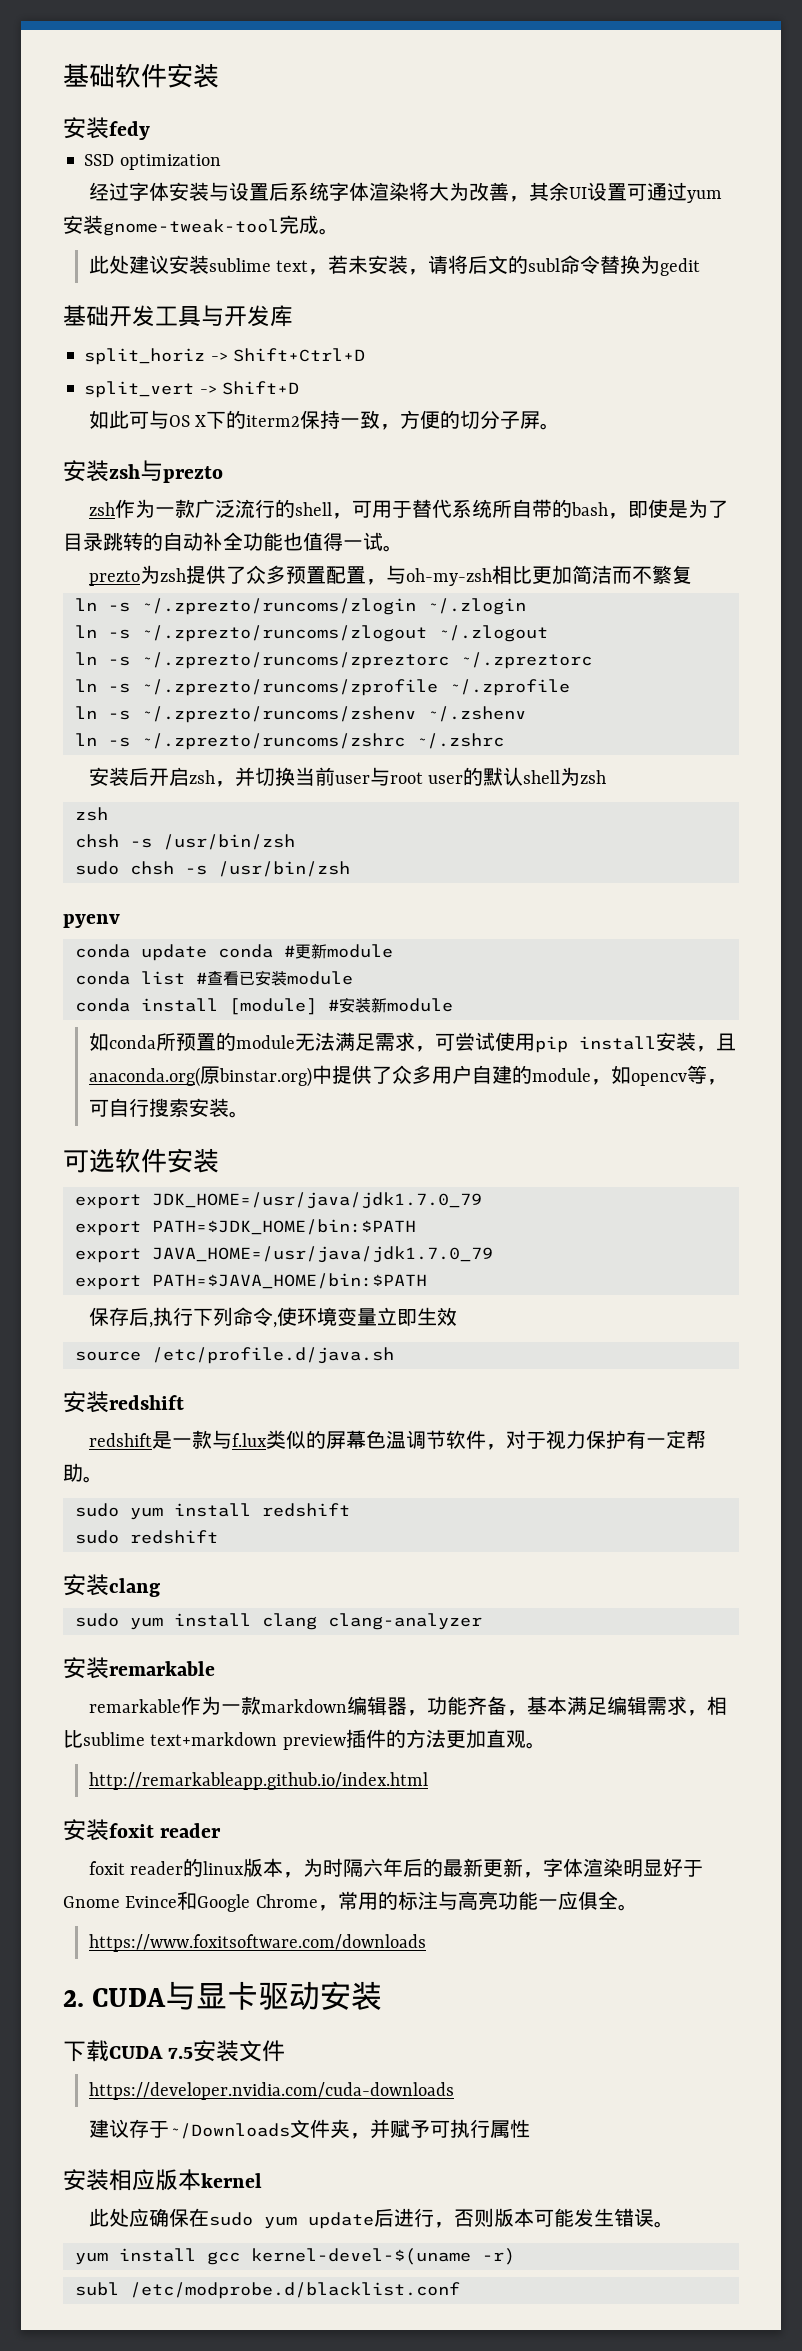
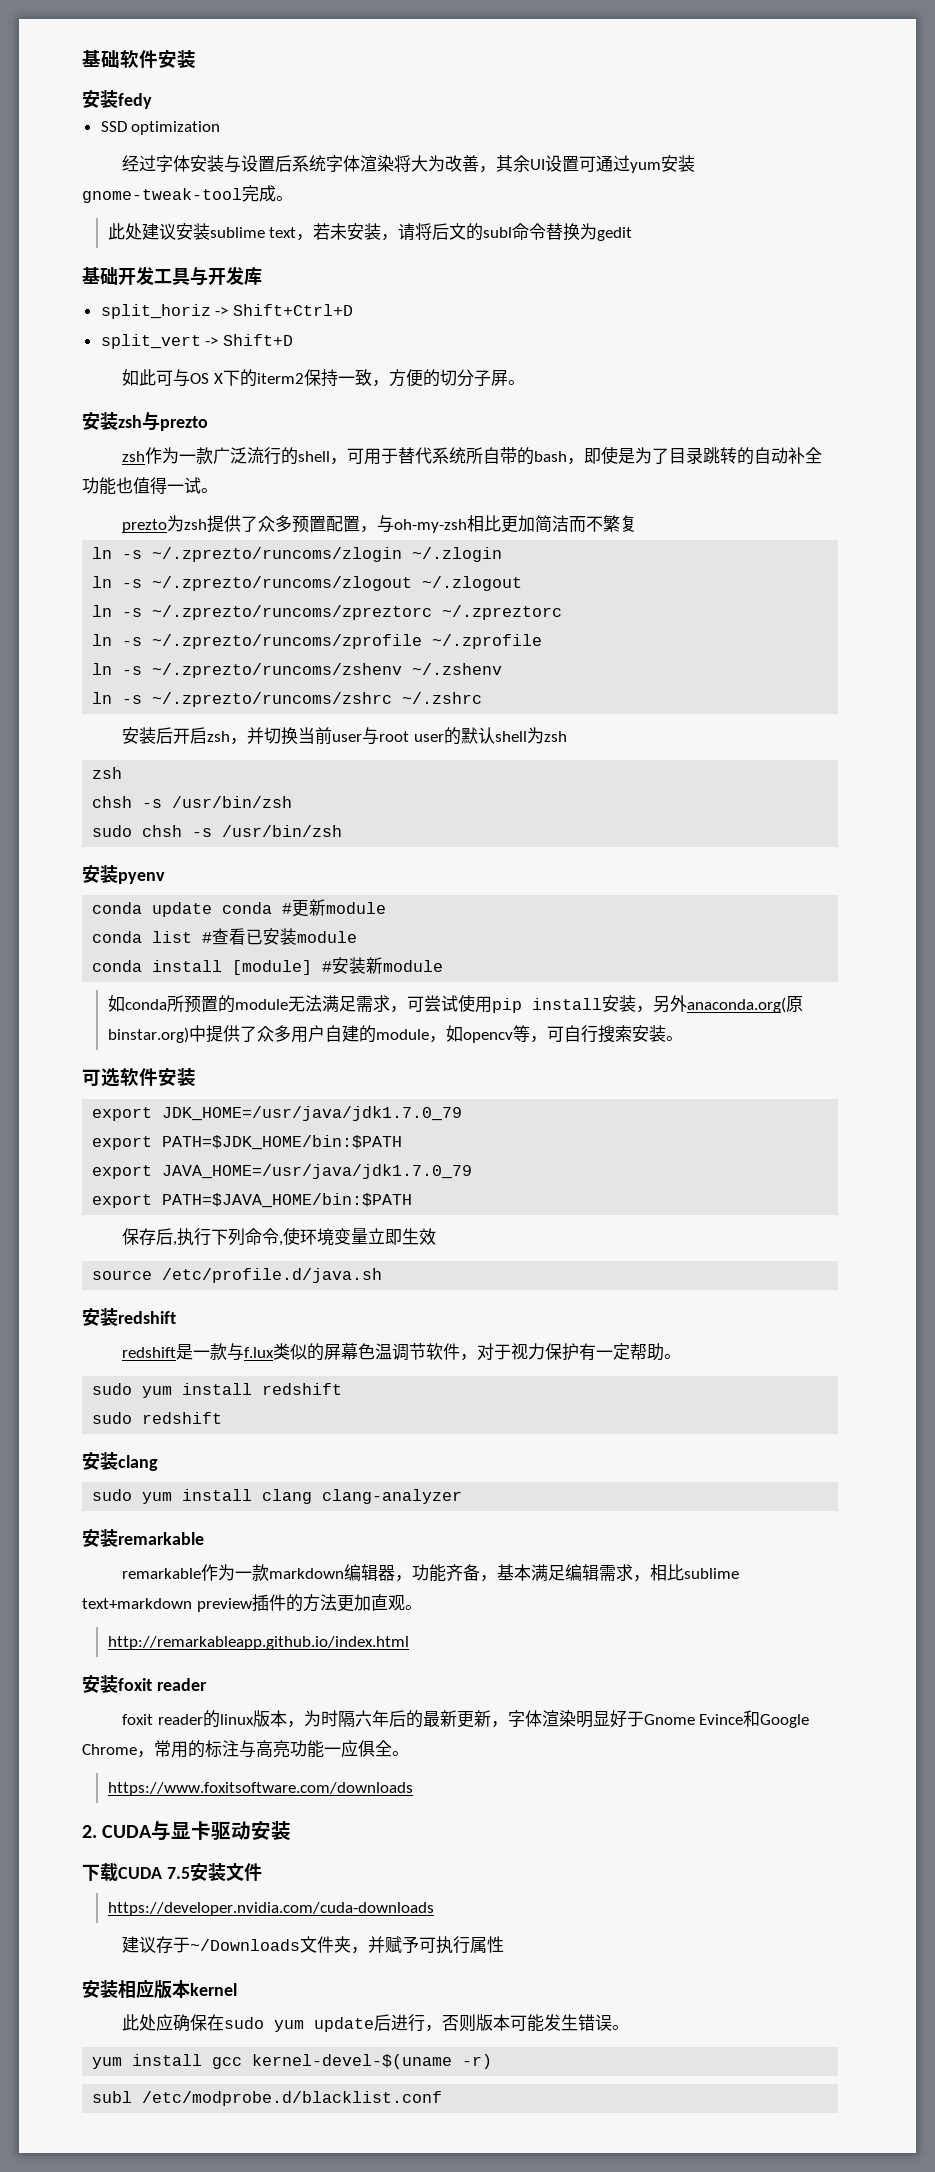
(350, 869) none -> [82,865,118,883] 安装
[715,1033,736,1051] 且 -> [652,995,687,1013] 另外

